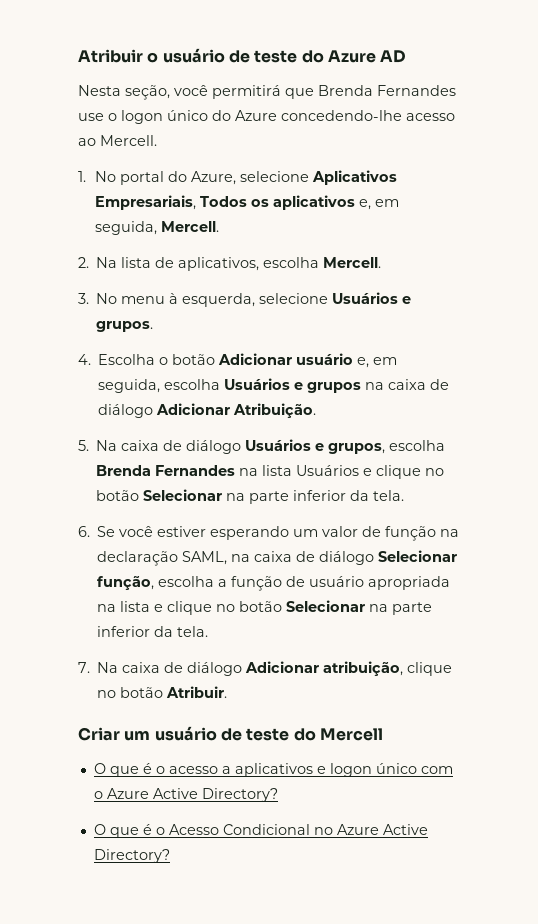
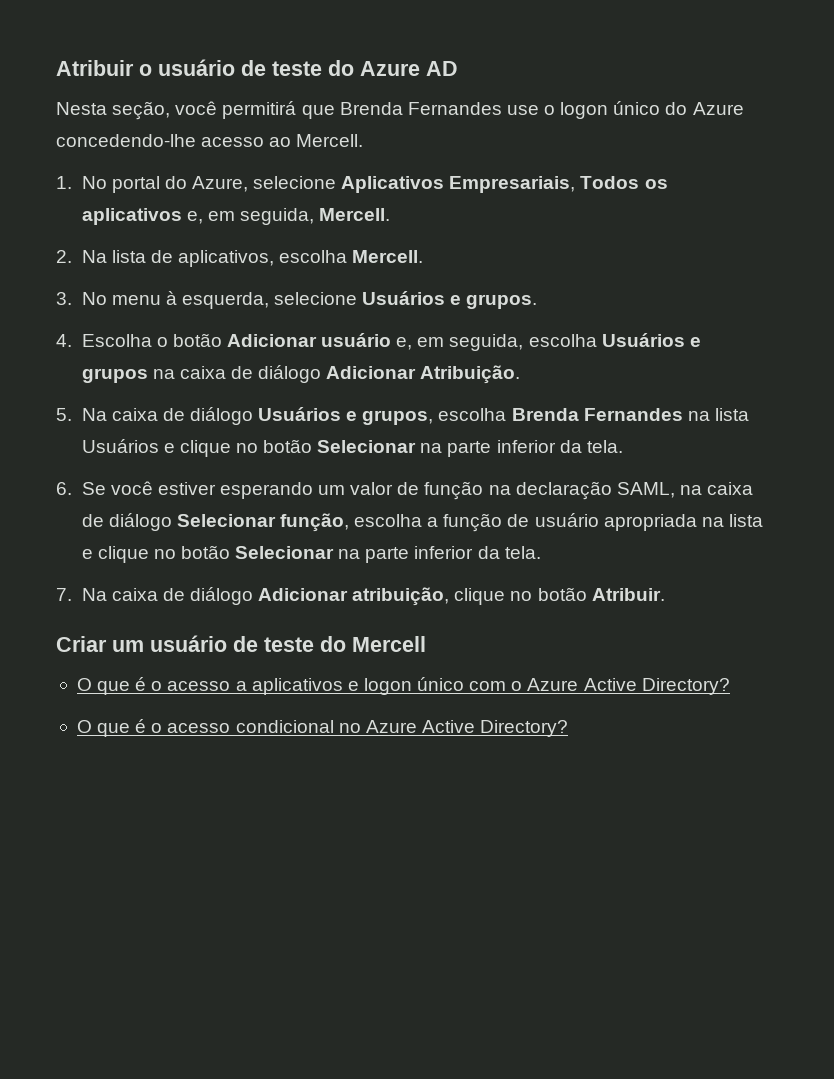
[168,824,310,835] Acesso Condicional -> [167,720,334,733] acesso condicional

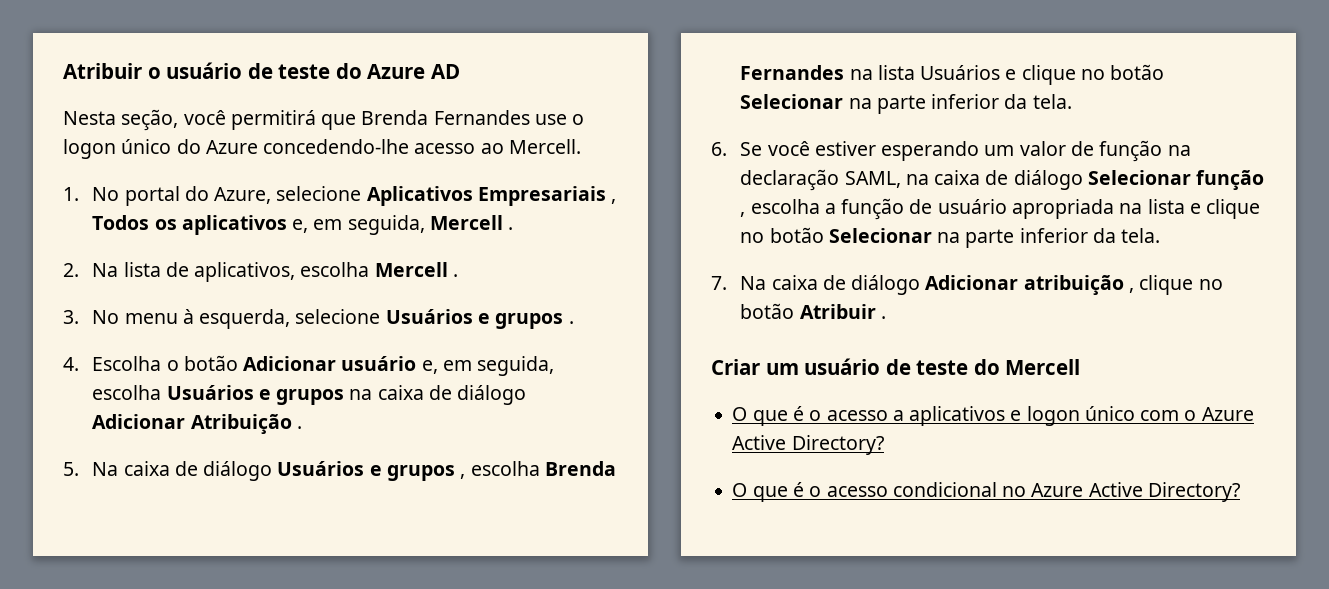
[449,176,576,193] Empresariais, -> [478,186,617,206] Empresariais ,
[319,208,391,221] Mercell. -> [430,215,514,230] Mercell .
[352,250,424,263] Mercell. -> [374,262,459,277] Mercell .
[466,294,538,309] grupos. -> [495,313,574,329] grupos .
[420,365,521,384] Atribuição. -> [190,414,302,434] Atribuição .
[362,410,434,425] grupos, -> [387,465,466,481] grupos ,
[279,513,349,532] função, -> [1196,170,1265,190] [740,212,746,217] função ,
[352,587,665,606] atribuição, clique no botão Atribuir. -> [1023,275,1223,295] [740,303,886,319] atribuição , clique no botão Atribuir .

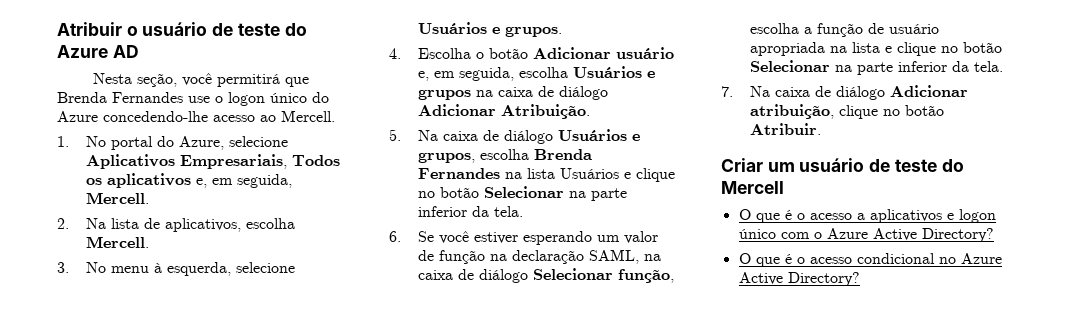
[478,186,617,206] Empresariais , -> [180,154,288,169] Empresariais,
[430,215,514,230] Mercell . -> [86,192,150,204] Mercell.
[374,262,459,277] Mercell . -> [86,236,150,248] Mercell.
[495,313,574,329] grupos . -> [505,26,563,37] grupos.
[190,414,302,434] Atribuição . -> [501,104,591,119] Atribuição.
[387,465,466,481] grupos , -> [418,152,476,163] grupos,
[1196,170,1265,190] [740,212,746,217] função , -> [618,269,675,283] função,
[1023,275,1223,295] [740,303,886,319] atribuição , clique no botão Atribuir . -> [750,104,945,119] [750,123,822,135] atribuição, clique no botão Atribuir.

